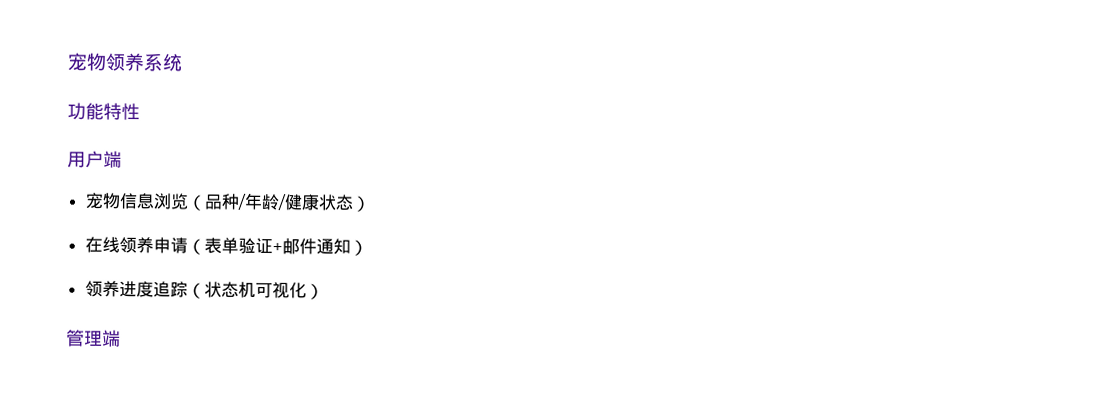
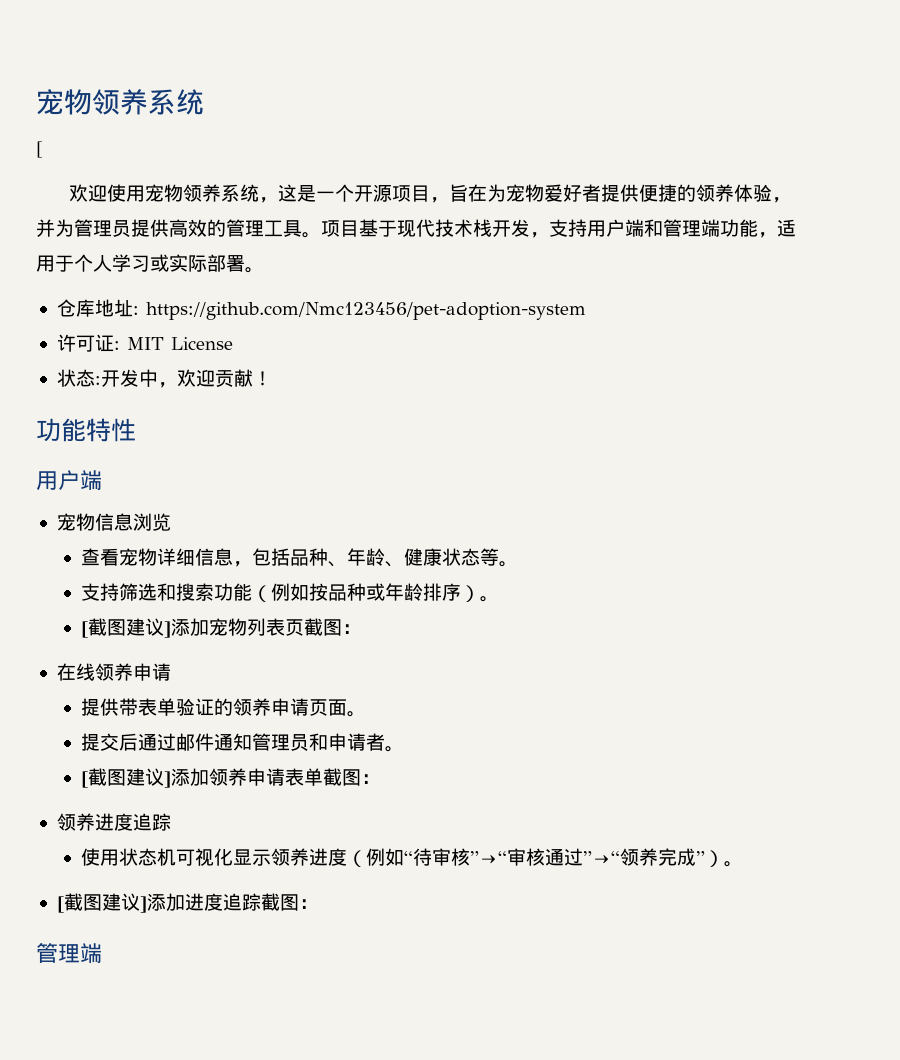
[67,52,183,72] 宠物领养系统 -> [36,89,204,115] [36,141,43,158] [69,184,792,203] [36,219,796,238] [36,254,264,273] [56,299,586,320] [56,334,233,352] [56,369,272,388] 宠物领养系统 // [ // 欢迎使用宠物领养系统，这是一个开源项目，旨在为宠物爱好者提供便捷的领养体验，并为管理员提供高效的管理工具。项目基于现代技术栈开发，支持用户端和管理端功能，适用于个人学习或实际部署。 // 仓库地址: https://github.com/Nmc123456/pet-adoption-system // 许可证: MIT License // 状态:开发中，欢迎贡献！
[186,192,371,212] （品种/年龄/健康状态） -> [81,548,519,567] [81,583,500,602] [81,618,362,638] // 查看宠物详细信息，包括品种、年龄、健康状态等。 // 支持筛选和搜索功能（例如按品种或年龄排序）。 // [截图建议]添加宠物列表页截图：
[186,238,205,255] （ -> [81,698,139,716] // 提供带
[271,238,368,256] +邮件通知） -> [214,698,367,717] [81,733,405,752] [81,768,381,788] 的领养申请页面。 // 提交后通过邮件通知管理员和申请者。 // [截图建议]添加领养申请表单截图：
[186,282,205,299] （ -> [81,848,120,866] // 使用
[305,283,324,300] ） -> [233,848,744,867] [56,893,318,913] 显示领养进度（例如“待审核”→“审核通过”→“领养完成”）。 // [截图建议]添加进度追踪截图：

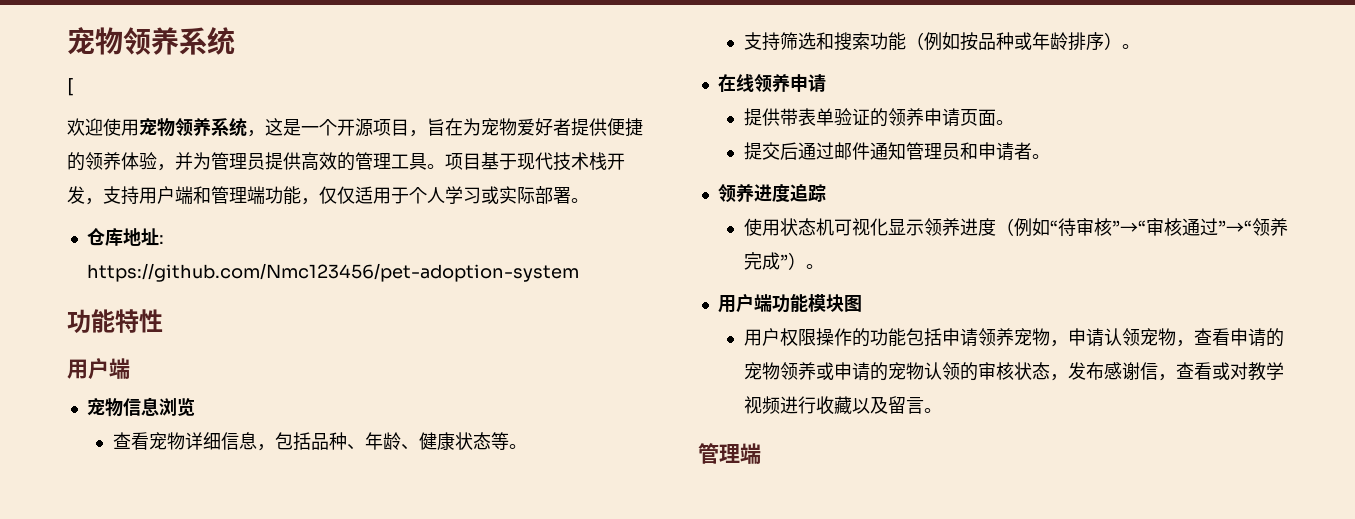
(777, 235) none -> [319,186,355,204] 仅仅
[56,334,233,352] [56,369,272,388] // 许可证: MIT License // 状态:开发中，欢迎贡献！ -> (579, 272) none
[81,618,362,638] // [截图建议]添加宠物列表页截图： -> (1140, 46) none
[81,768,381,788] // [截图建议]添加领养申请表单截图： -> (1050, 156) none
[56,893,318,913] [截图建议]添加进度追踪截图： -> [717,293,862,313] [743,328,1284,347] [743,362,1284,381] [743,396,942,415] 用户端功能模块图 // 用户权限操作的功能包括申请领养宠物，申请认领宠物，查看申请的宠物领养或申请的宠物认领的审核状态，发布感谢信，查看或对教学视频进行收藏以及留言。

